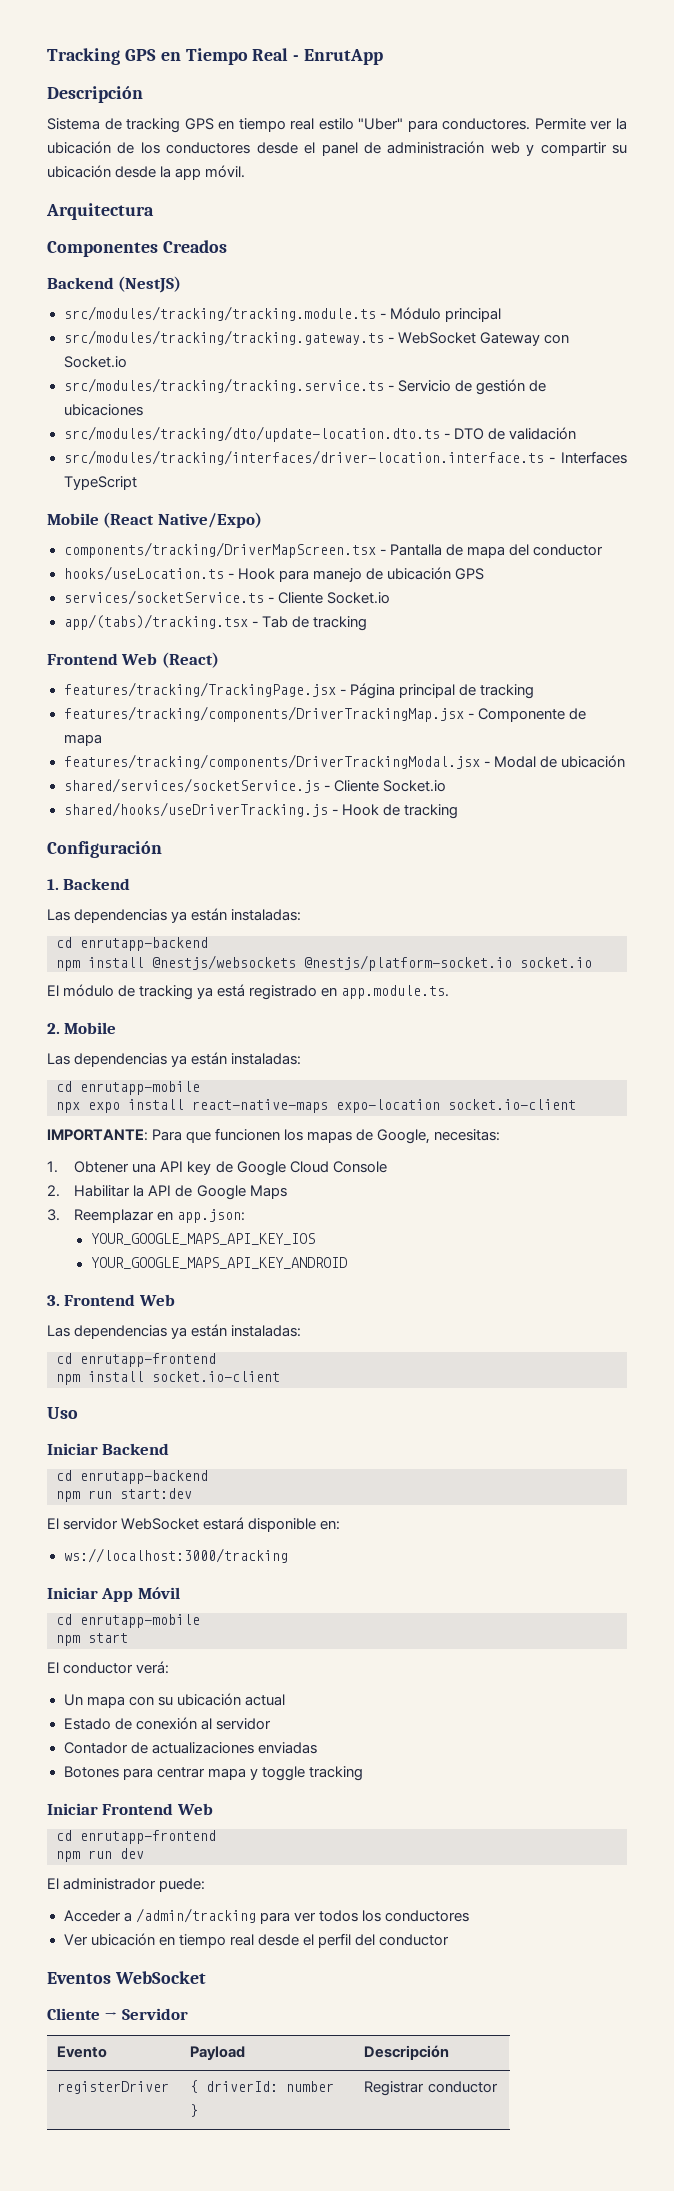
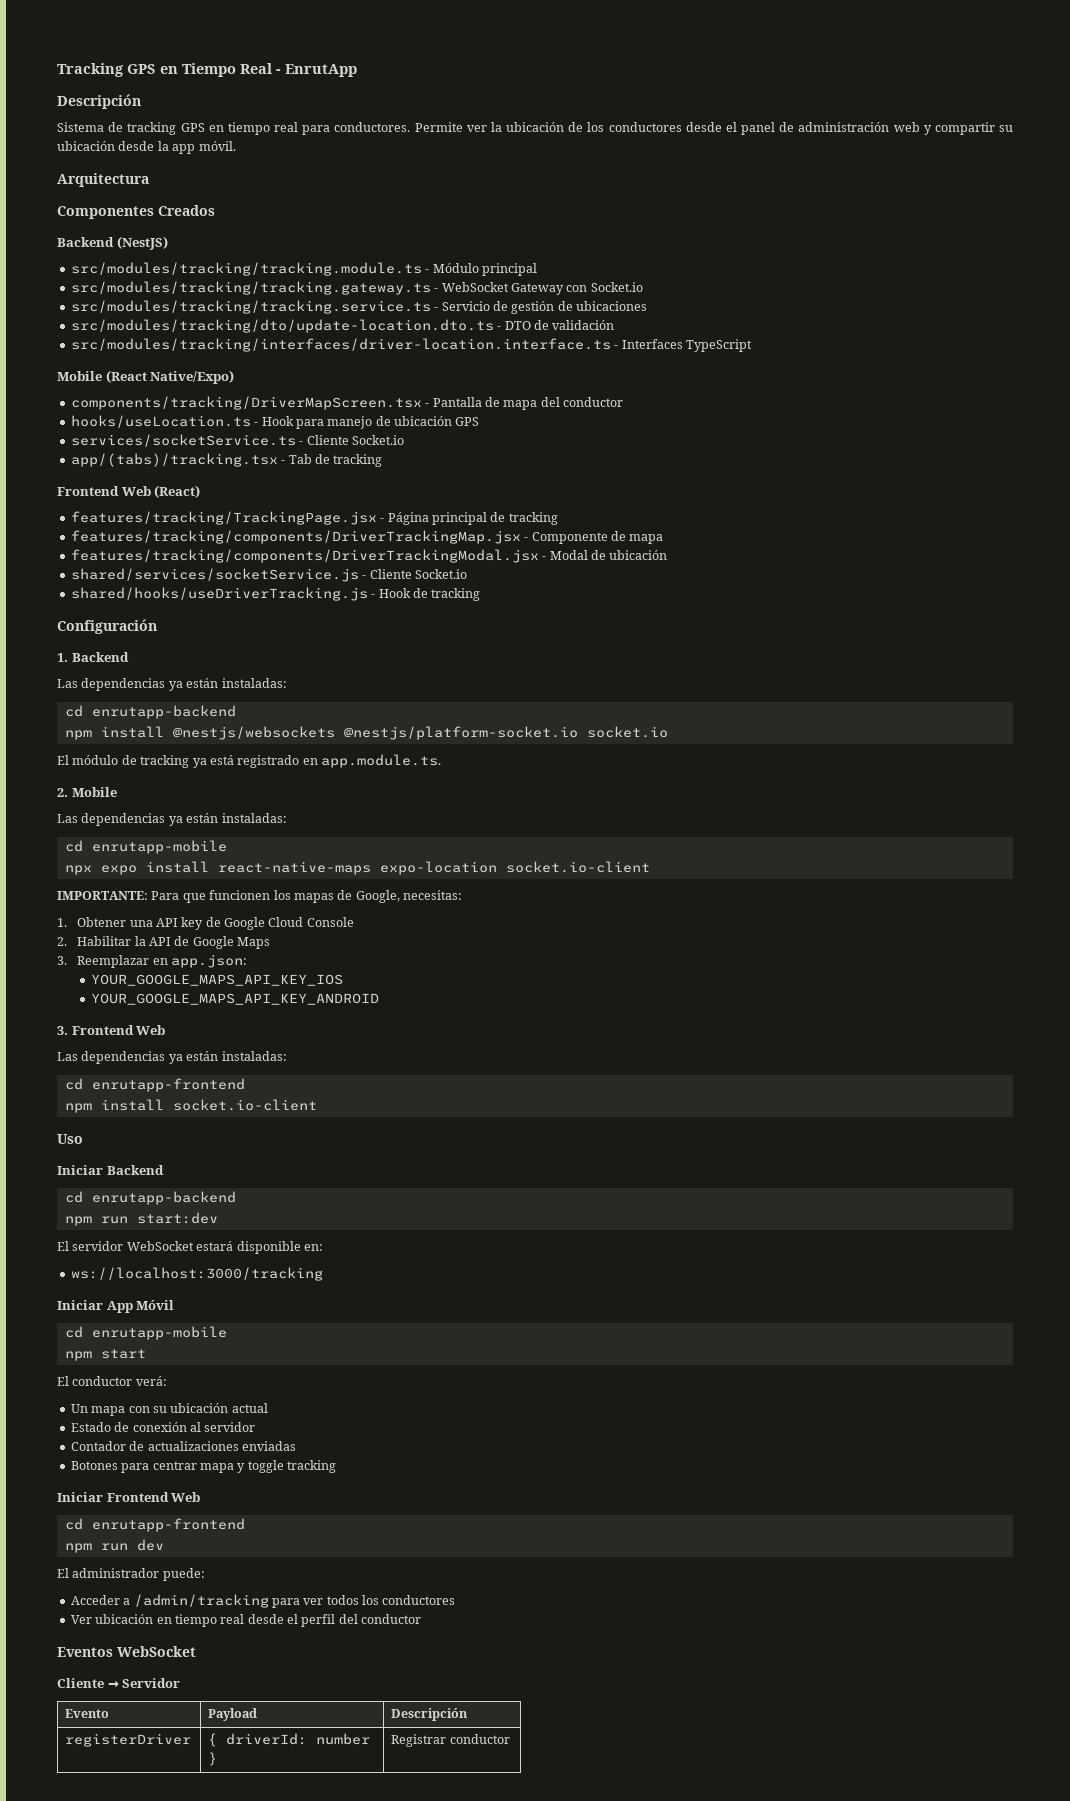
[318,118,404,130] estilo "Uber" -> (298, 127) none

